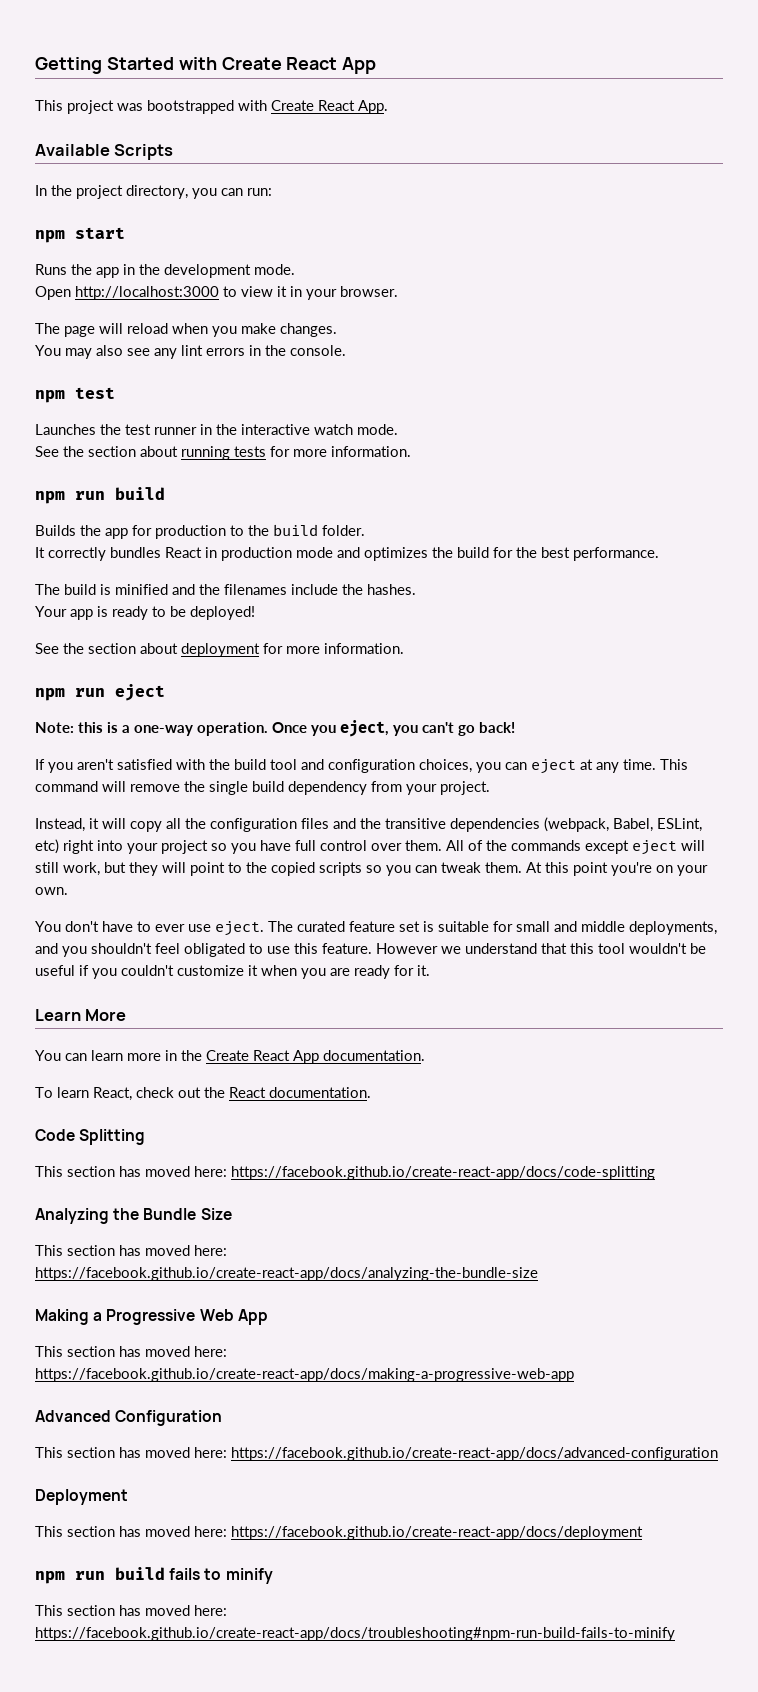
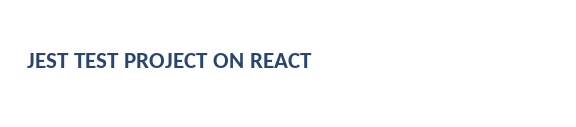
[35,57,377,74] [35,100,388,114] [35,144,174,160] [35,185,272,199] [35,227,125,243] [35,264,295,278] [35,286,398,300] [35,323,337,337] [35,345,346,359] [35,387,115,403] [35,424,398,435] [35,446,411,460] [35,487,165,504] [35,524,365,539] [35,547,659,561] [35,584,416,595] [35,606,255,620] [35,643,404,657] [35,684,165,701] [35,720,515,737] [35,759,688,774] [35,781,490,795] [35,817,702,832] [35,839,705,855] [35,862,708,876] [35,887,68,895] [35,921,717,936] [35,943,706,957] [35,965,430,979] [35,1009,127,1021] [35,1050,425,1064] [35,1087,371,1101] [35,1129,146,1145] [35,1166,655,1180] [35,1208,232,1224] [35,1245,227,1256] [35,1267,538,1281] [35,1309,268,1325] [35,1346,227,1357] [35,1368,574,1382] [35,1410,223,1426] [35,1447,718,1461] [35,1489,128,1505] [35,1526,643,1540] [35,1567,273,1584] [35,1605,227,1616] [35,1627,675,1641] Getting Started with Create React App // This project was bootstrapped with Create React App. // Available Scripts // In the project directory, you can run: // npm start // Runs the app in the development mode. // Open http://localhost:3000 to view it in your browser. // The page will reload when you make changes. // You may also see any lint errors in the console. // npm test // Launches the test runner in the interactive watch mode. // See the section about running tests for more information. // npm run build // Builds the app for production to the build folder. // It correctly bundles React in production mode and optimizes the build for the best performance. // The build is minified and the filenames include the hashes. // Your app is ready to be deployed! // See the section about deployment for more information. // npm run eject // Note: this is a one-way operation. Once you eject, you can't go back! // If you aren't satisfied with the build tool and configuration choices, you can eject at any time. This command will remove the single build dependency from your project. // Instead, it will copy all the configuration files and the transitive dependencies (webpack, Babel, ESLint, etc) right into your project so you have full control over them. All of the commands except eject will still work, but they will point to the copied scripts so you can tweak them. At this point you're on your own. // You don't have to ever use eject. The curated feature set is suitable for small and middle deployments, and you shouldn't feel obligated to use this feature. However we understand that this tool wouldn't be useful if you couldn't customize it when you are ready for it. // Learn More // You can learn more in the Create React App documentation. // To learn React, check out the React documentation. // Code Splitting // This section has moved here: https://facebook.github.io/create-react-app/docs/code-splitting // Analyzing the Bundle Size // This section has moved here: https://facebook.github.io/create-react-app/docs/analyzing-the-bundle-size // Making a Progressive Web App // This section has moved here: https://facebook.github.io/create-react-app/docs/making-a-progressive-web-app // Advanced Configuration // This section has moved here: https://facebook.github.io/create-react-app/docs/advanced-configuration // Deployment // This section has moved here: https://facebook.github.io/create-react-app/docs/deployment // npm run build fails to minify // This section has moved here: https://facebook.github.io/create-react-app/docs/troubleshooting#npm-run-build-fails-to-minify -> [27,53,313,68] JEST TEST PROJECT ON REACT

